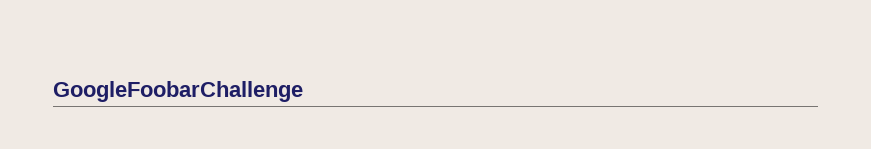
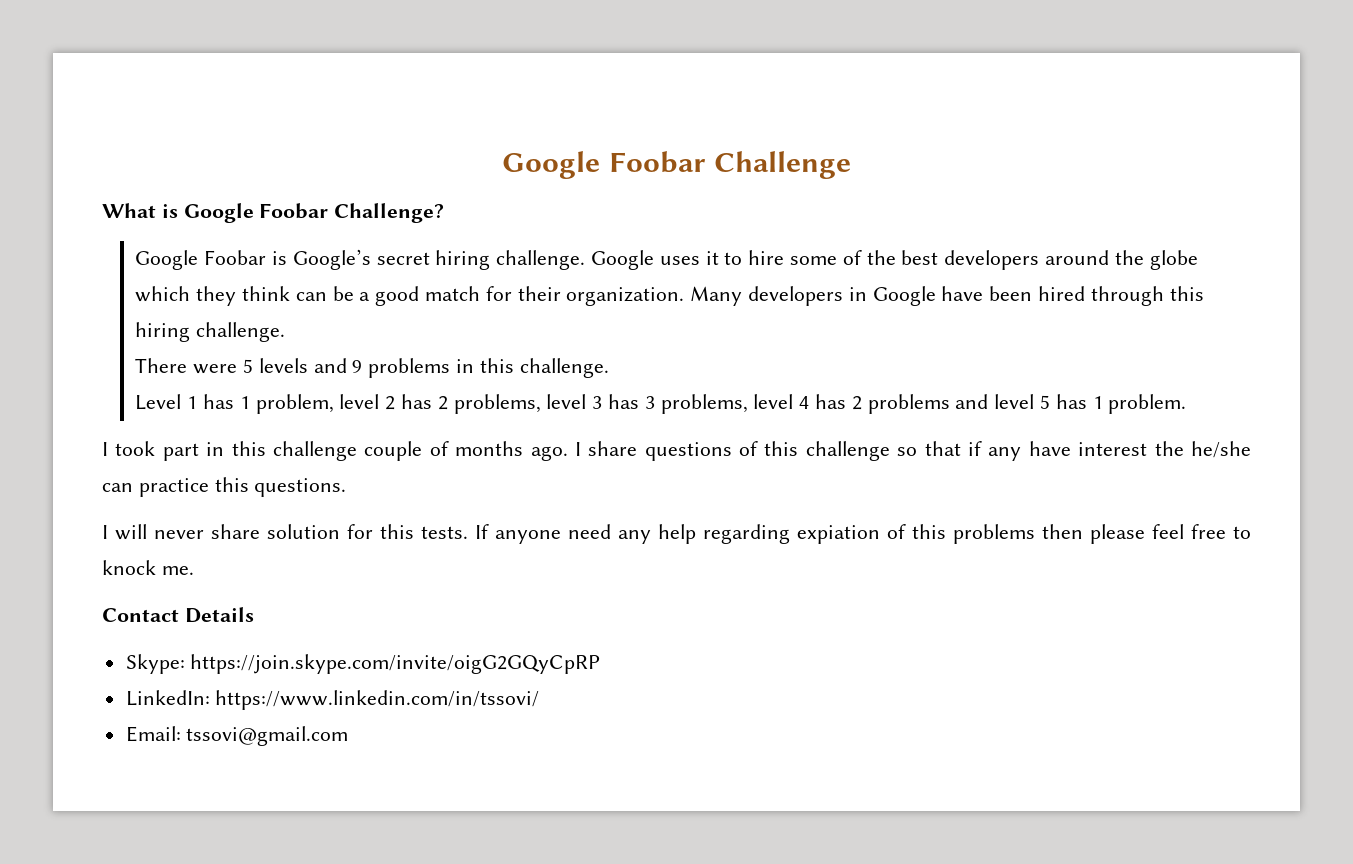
[53,81,303,102] GoogleFoobarChallenge -> [502,151,851,179] [102,203,445,223] [135,249,1198,270] [135,286,1204,306] [135,322,286,342] [135,358,609,378] [135,394,1187,414] [102,441,1251,461] [102,477,347,497] [102,524,1251,544] [102,560,194,575] [102,607,254,623] [125,654,601,674] [125,690,540,710] [125,726,349,746] Google Foobar Challenge // What is Google Foobar Challenge? // Google Foobar is Google’s secret hiring challenge. Google uses it to hire some of the best developers around the globe which they think can be a good match for their organization. Many developers in Google have been hired through this hiring challenge. // There were 5 levels and 9 problems in this challenge. // Level 1 has 1 problem, level 2 has 2 problems, level 3 has 3 problems, level 4 has 2 problems and level 5 has 1 problem. // I took part in this challenge couple of months ago. I share questions of this challenge so that if any have interest the he/she can practice this questions. // I will never share solution for this tests. If anyone need any help regarding expiation of this problems then please feel free to knock me. // Contact Details // Skype: https://join.skype.com/invite/oigG2GQyCpRP // LinkedIn: https://www.linkedin.com/in/tssovi/ // Email: tssovi@gmail.com

